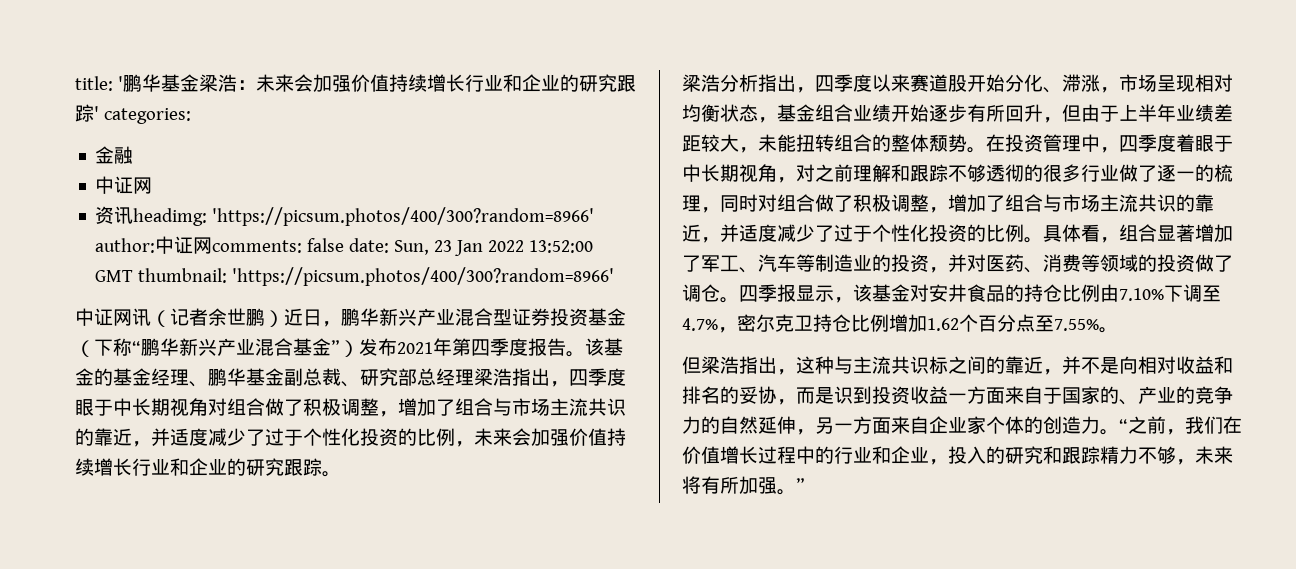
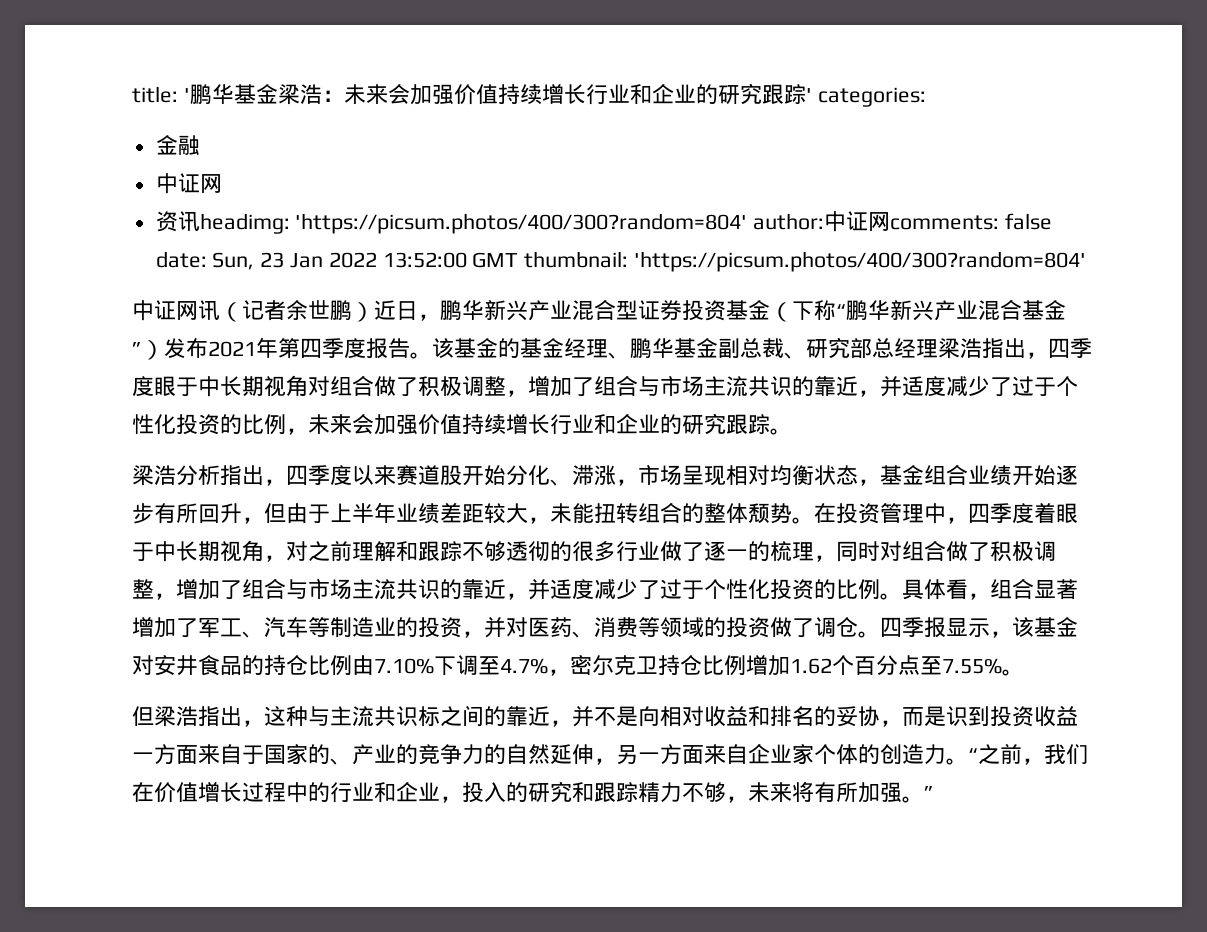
[212,207,595,226] 'https://picsum.photos/400/300?random=8966' -> [295,213,748,234] 'https://picsum.photos/400/300?random=804'
[232,267,615,286] 'https://picsum.photos/400/300?random=8966' -> [634,251,1087,272] 'https://picsum.photos/400/300?random=804'

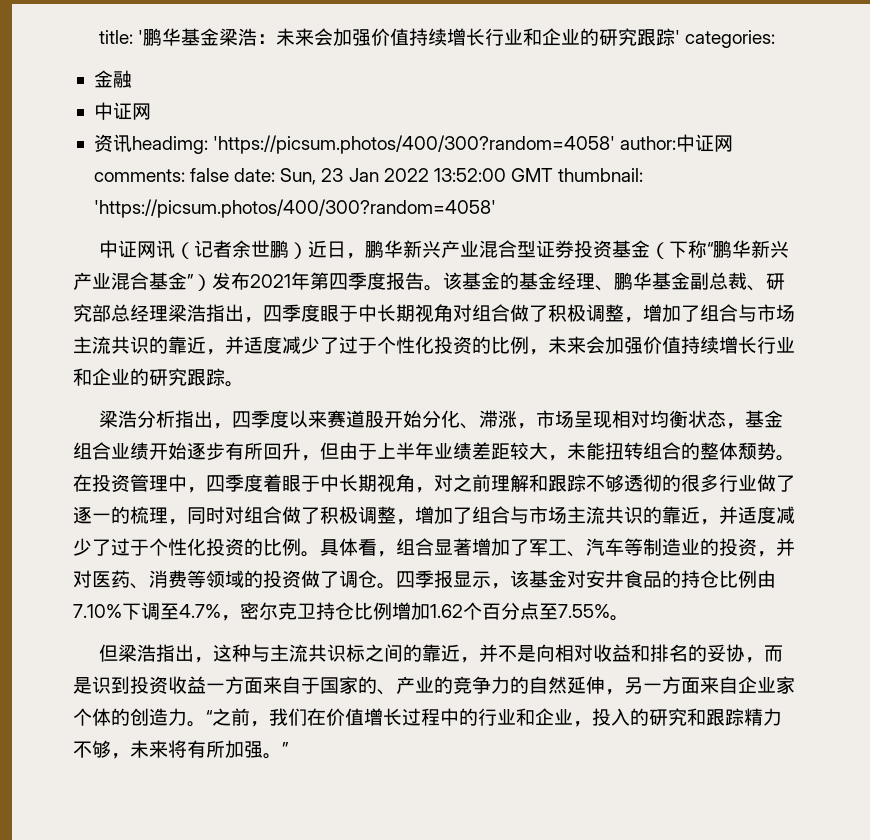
[295,213,748,234] 'https://picsum.photos/400/300?random=804' -> [213,135,616,154] 'https://picsum.photos/400/300?random=4058'
[634,251,1087,272] 'https://picsum.photos/400/300?random=804' -> [93,199,496,218] 'https://picsum.photos/400/300?random=4058'

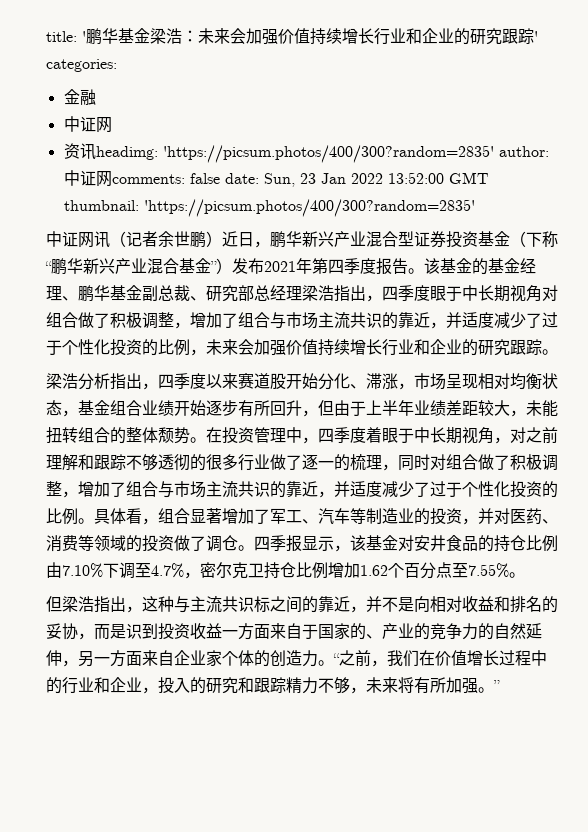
[213,135,616,154] 'https://picsum.photos/400/300?random=4058' -> [162,145,494,163] 'https://picsum.photos/400/300?random=2835'
[93,199,496,218] 'https://picsum.photos/400/300?random=4058' -> [143,199,475,217] 'https://picsum.photos/400/300?random=2835'

